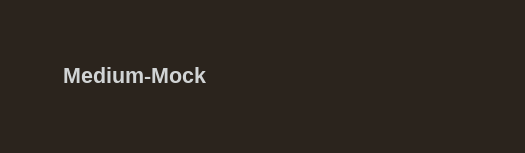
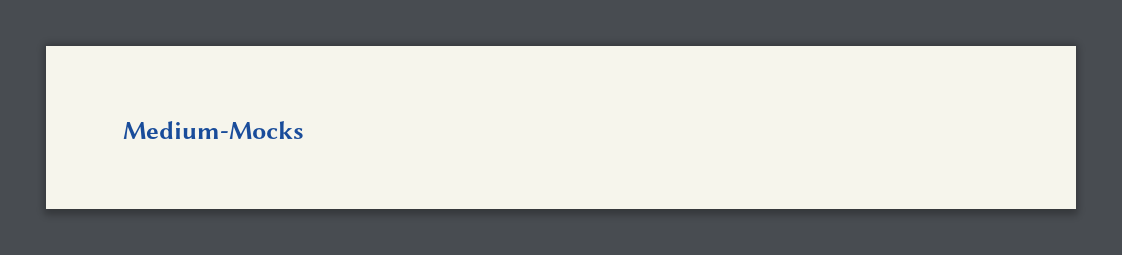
[63,67,206,83] Medium-Mock -> [123,121,304,139] Medium-Mocks

